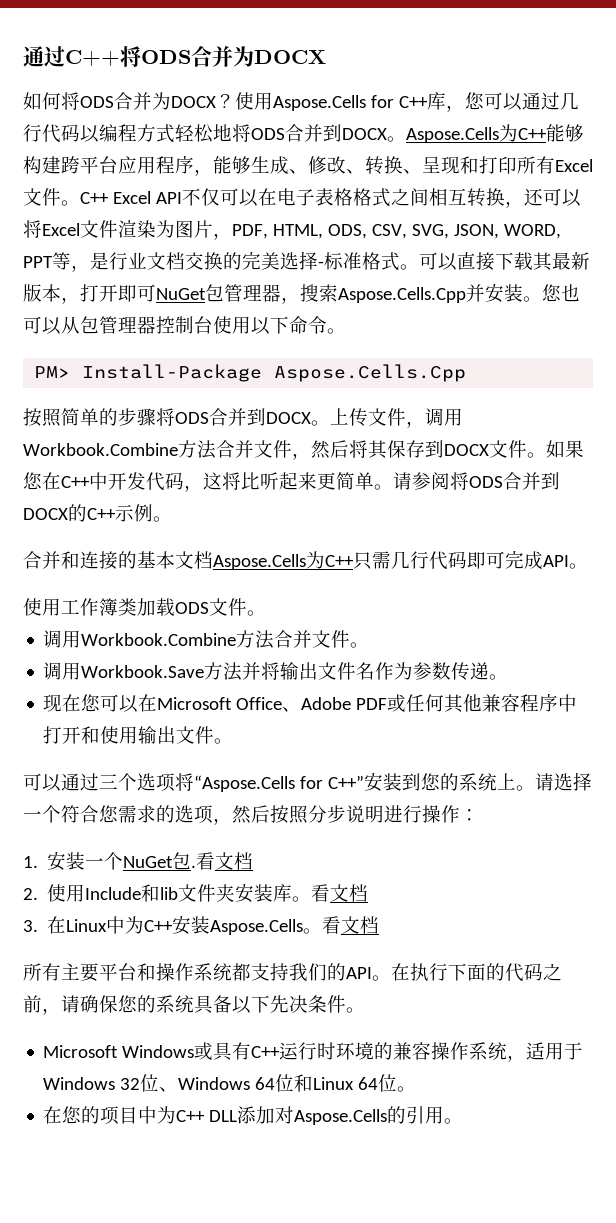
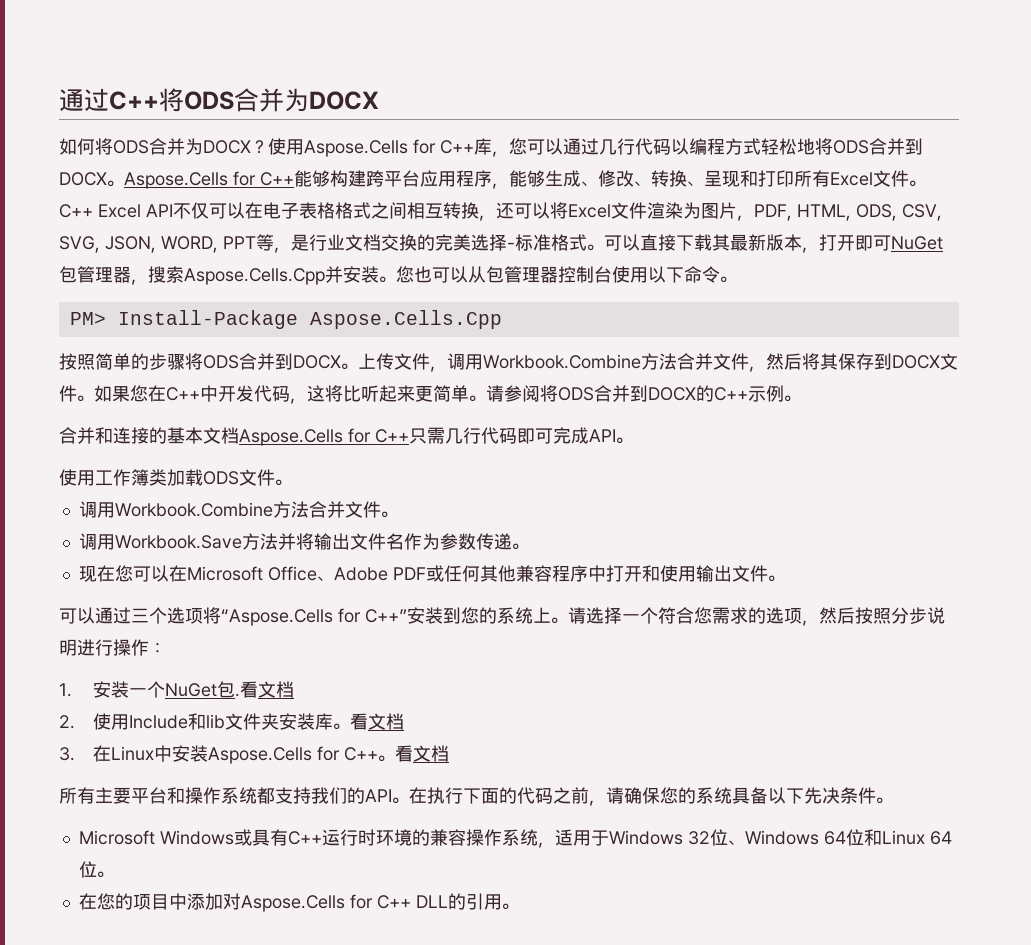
[499,124,518,142] 为 -> [233,171,256,186] for
[306,551,325,569] 为 -> [348,428,371,443] for
[125,916,174,934] 为C++ -> (173, 753) none
(304, 927) none -> [317,746,379,761] for C++
[157,1106,388,1125] 为C++ DLL添加对Aspose.Cells -> [186,893,448,912] 添加对Aspose.Cells for C++ DLL

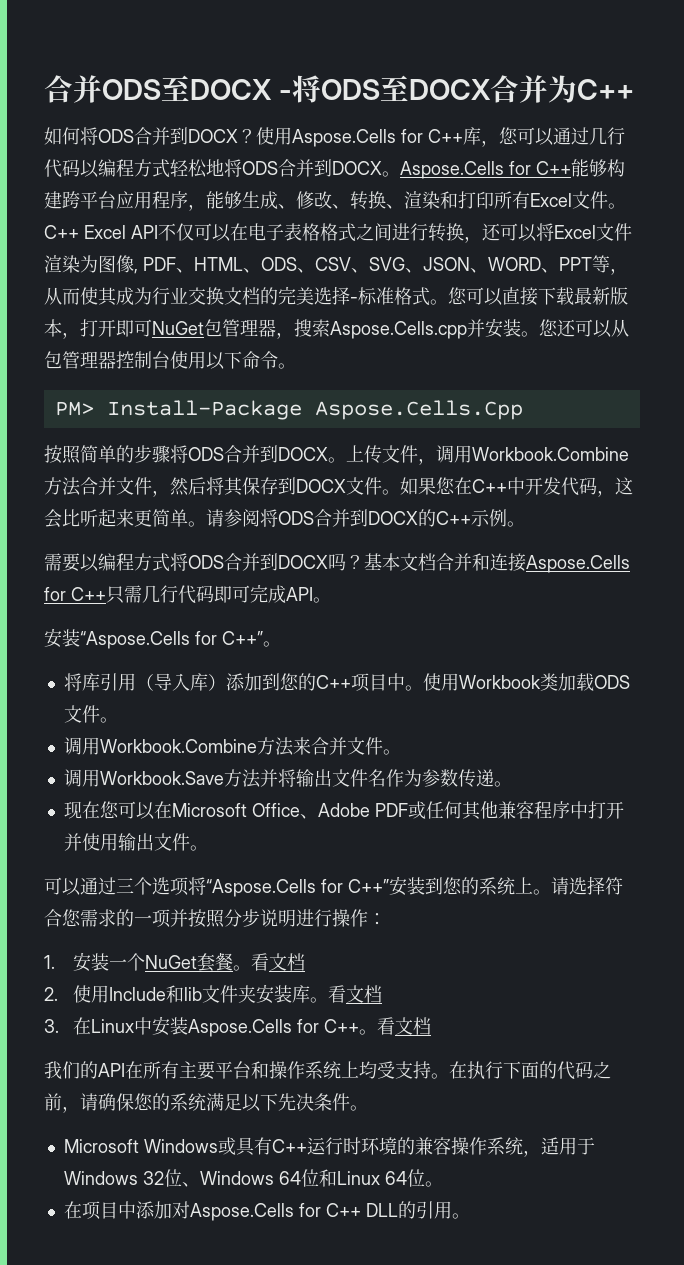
[59,88,379,112] 通过C++将ODS合并为DOCX -> [44,75,634,103] 合并ODS至DOCX -将ODS至DOCX合并为C++
[185,138,203,155] 为 -> [170,127,188,145] 到
[704,170,740,187] 呈现 -> [404,191,440,209] 渲染
[407,202,443,219] 相互 -> [392,223,428,241] 进行
[719,202,942,221] [59,234,417,253] 片，PDF, HTML, ODS, CSV, SVG, JSON, WORD, PPT等，是行业文档交换 -> [116,255,628,275] [44,287,260,306] 像, PDF、HTML、ODS、CSV、SVG、JSON、WORD、PPT等，从而使其成为行业交换文档
(604, 247) none -> [448,287,467,305] 您
[712,234,730,251] 其 -> (574, 296) none
[184,268,325,285] Aspose.Cells.Cpp -> [330,321,467,339] Aspose.Cells.cpp
[414,266,432,283] 也 -> [557,319,576,337] 还
[325,385,343,402] 将 -> [44,509,62,528] 会
[59,427,239,444] 合并和连接的基本文档 -> [44,553,526,572] 需要以编程方式将ODS合并到DOCX吗？基本文档合并和连接
[59,469,149,486] 使用工作簿 -> [44,628,281,649] [63,673,541,692] 安装“Aspose.Cells for C++”。 // 将库引用（导入库）添加到您的C++项目中。使用Workbook
(309, 509) none -> [292,737,311,755] 来
[641,565,660,582] 和 -> [63,833,82,851] 并
[622,607,658,624] 一个 -> (605, 885) none
[766,607,855,626] 选项，然后 -> [134,909,188,928] 一项并
[217,681,241,698] 包. -> [197,952,252,972] 套餐。
(450, 753) none -> [44,1061,143,1079] 我们的API在
[257,787,392,804] 都支持我们的API -> [341,1061,431,1079] 上均受支持
[732,787,768,804] 具备 -> [206,1093,242,1111] 满足
[96,893,133,910] 您的 -> (82, 1210) none

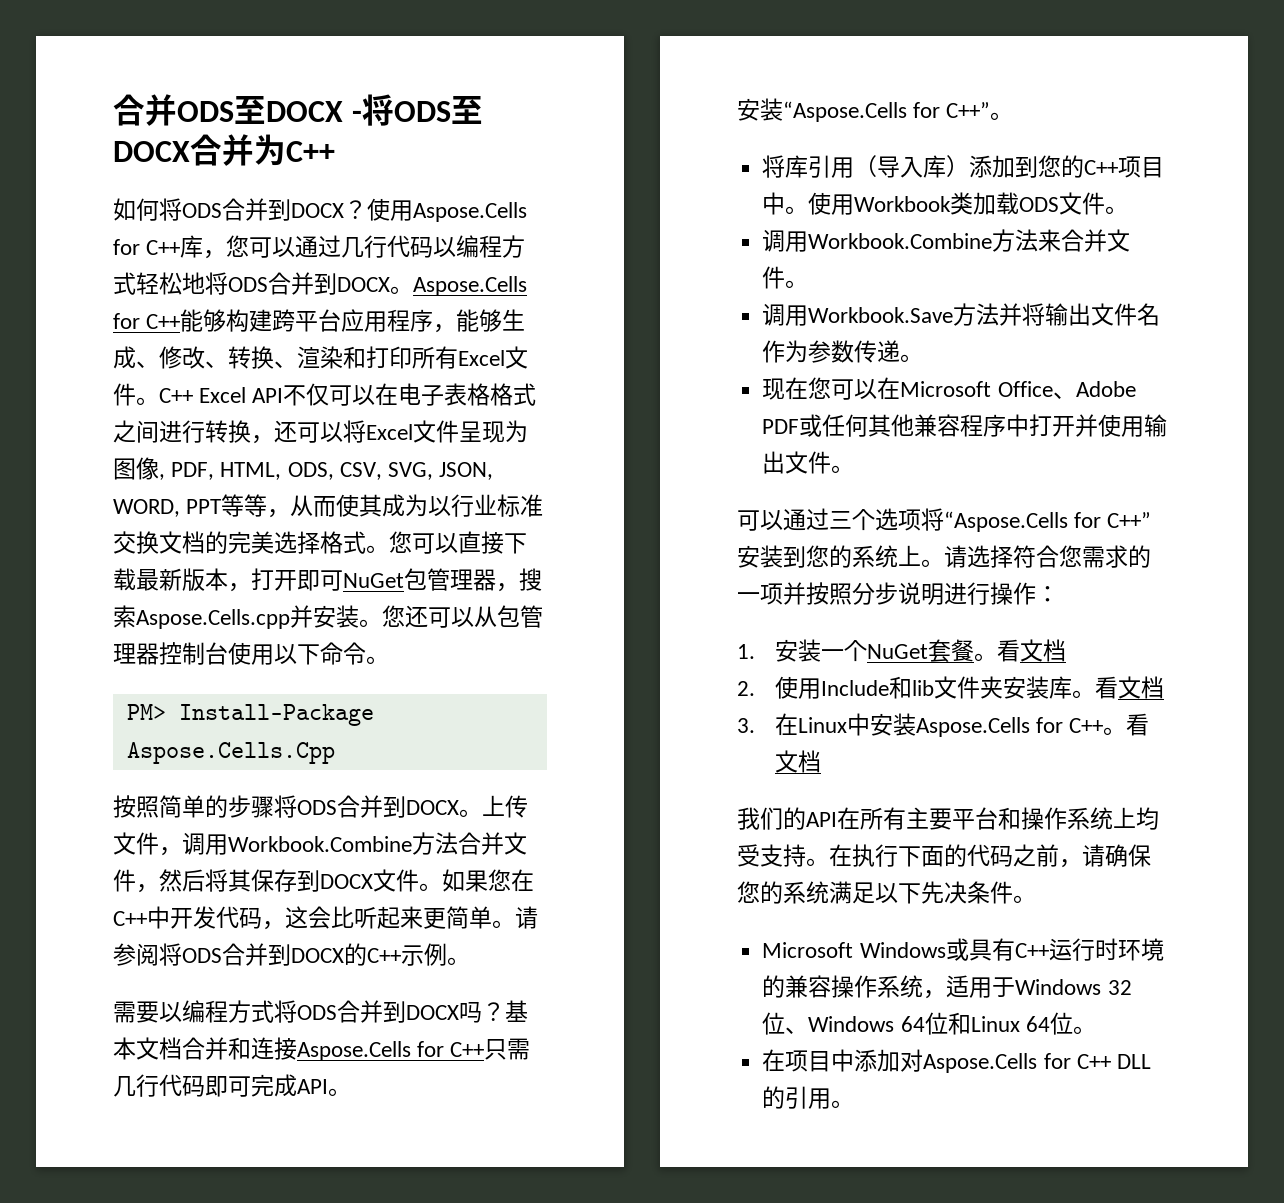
[44,255,80,273] 渲染 -> [459,421,505,443] 呈现
[143,257,592,273] PDF、HTML、ODS、CSV、SVG、JSON、WORD、PPT -> [171,462,494,480] [113,494,245,517] PDF, HTML, ODS, CSV, SVG, JSON, WORD, PPT等
[152,287,188,305] 行业 -> [428,494,544,517] 以行业标准
[350,287,394,305] -标准 -> (320, 542) none

